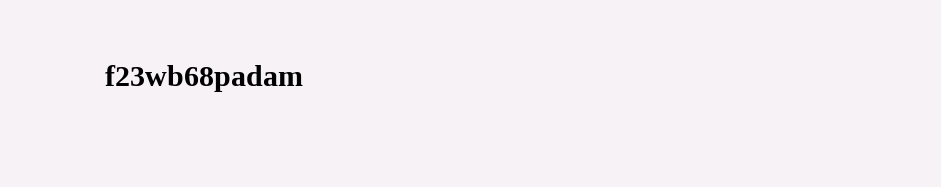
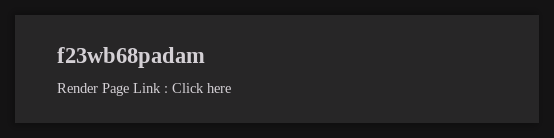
(303, 78) none -> [57,83,231,96] // Render Page Link : Click here

